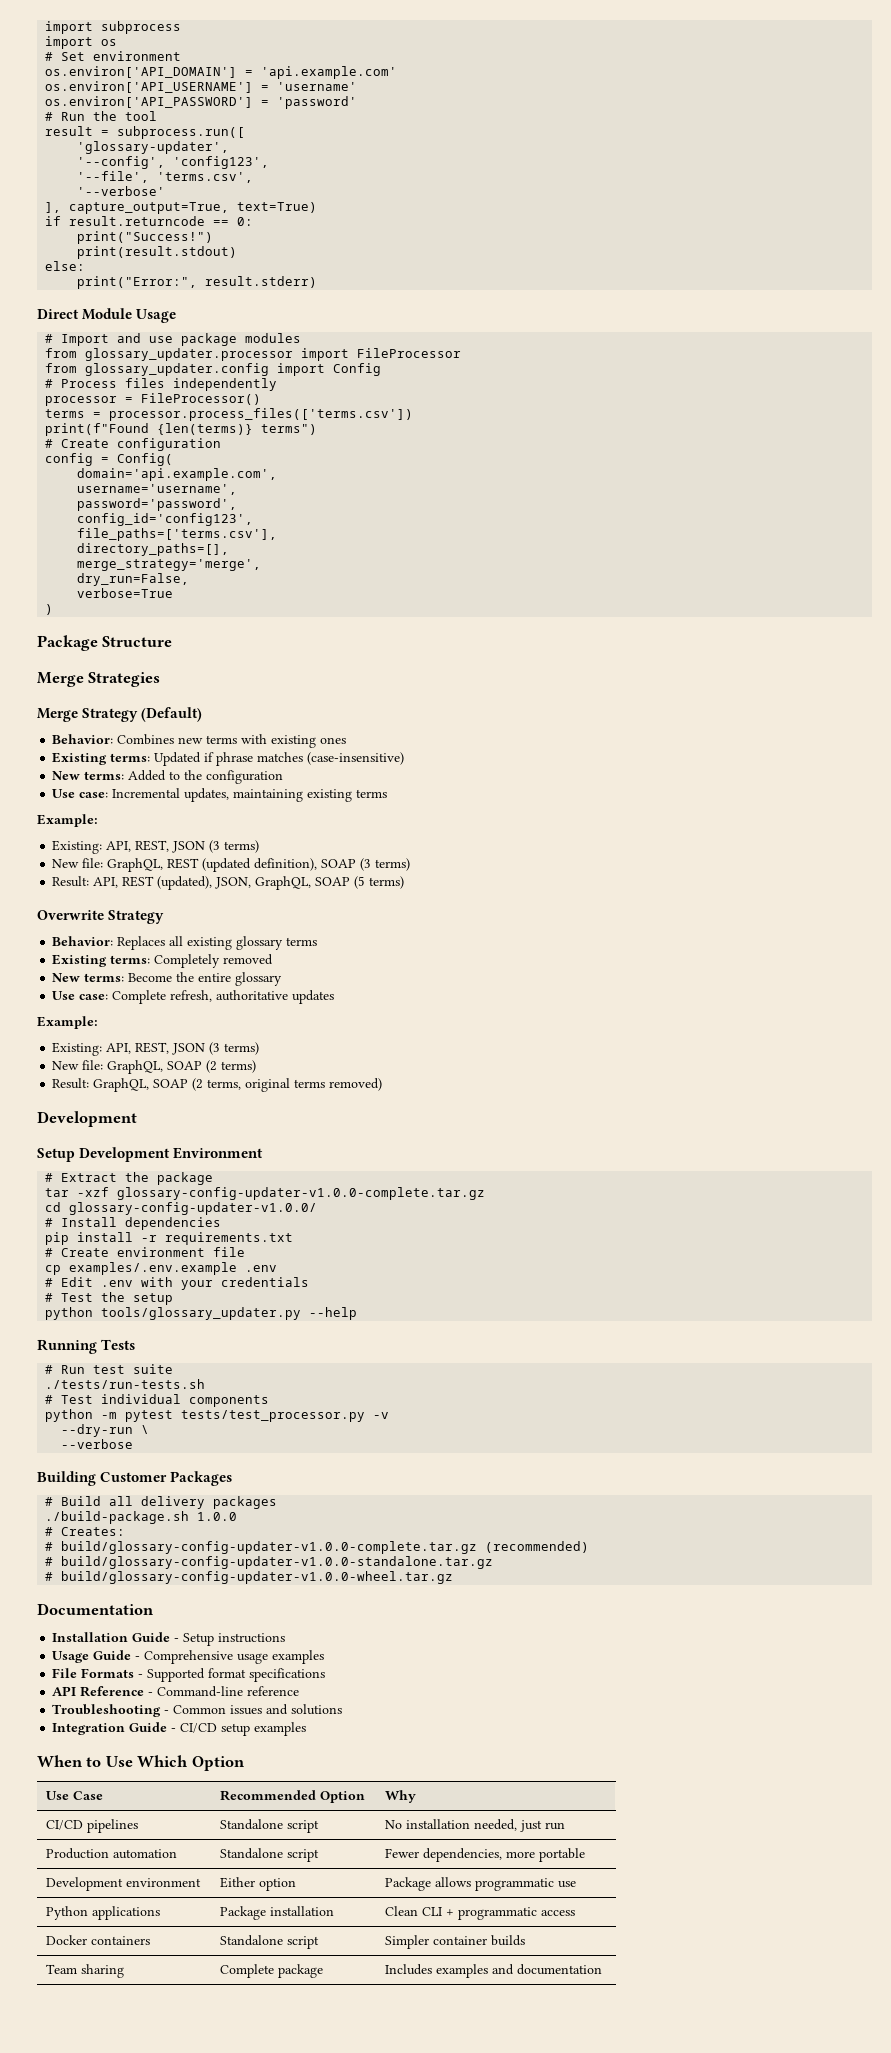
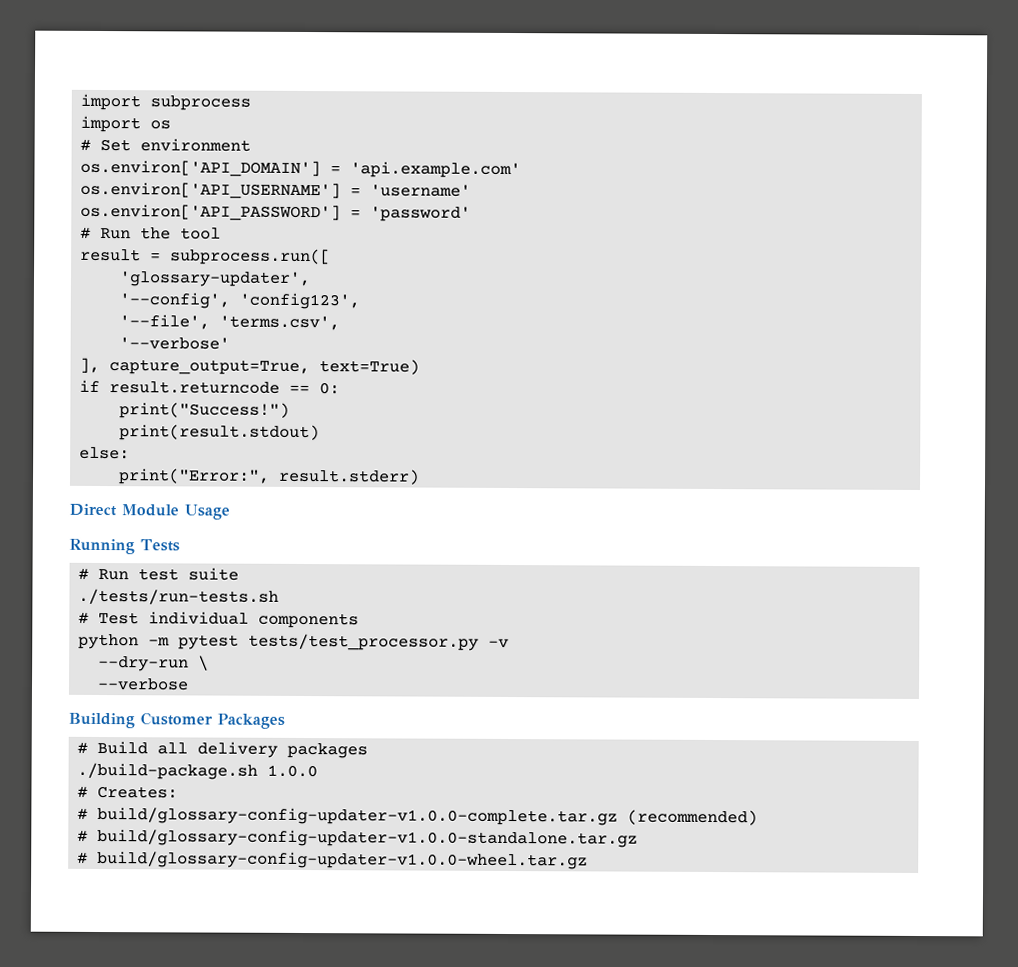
[45,333,302,346] [45,348,462,361] [45,363,382,376] [45,378,278,391] [45,393,262,406] [45,408,414,421] [45,423,318,436] [45,438,222,451] [45,453,174,466] [77,468,278,481] [77,484,238,495] [77,498,238,511] [77,513,254,526] [77,528,278,541] [77,543,230,556] [77,559,262,571] [77,573,190,586] [77,588,174,598] [45,604,54,615] [37,635,173,651] [37,672,161,687] [37,707,203,722] [52,734,347,748] [52,752,405,766] [52,770,284,784] [52,788,388,802] [37,814,98,827] [52,840,260,854] [52,858,411,872] [52,876,405,890] [37,910,165,924] [52,936,318,950] [52,954,274,968] [52,972,283,986] [52,990,335,1004] [37,1016,98,1029] [52,1042,260,1056] [52,1060,257,1074] [52,1078,383,1092] [37,1111,137,1127] [37,1147,264,1162] [45,1172,214,1185] [45,1187,486,1200] [45,1202,318,1215] [45,1217,222,1230] [45,1232,294,1245] [45,1247,246,1257] [45,1262,278,1275] [45,1277,310,1290] [45,1292,174,1305] [45,1307,358,1320] // # Import and use package modules // from glossary_updater.processor import FileProcessor // from glossary_updater.config import Config // # Process files independently // processor = FileProcessor() // terms = processor.process_files(['terms.csv']) // print(f"Found {len(terms)} terms") // # Create configuration // config = Config( // domain='api.example.com', // username='username', // password='password', // config_id='config123', // file_paths=['terms.csv'], // directory_paths=[], // merge_strategy='merge', // dry_run=False, // verbose=True // ) // Package Structure // Merge Strategies // Merge Strategy (Default) // Behavior: Combines new terms with existing ones // Existing terms: Updated if phrase matches (case-insensitive) // New terms: Added to the configuration // Use case: Incremental updates, maintaining existing terms // Example: // Existing: API, REST, JSON (3 terms) // New file: GraphQL, REST (updated definition), SOAP (3 terms) // Result: API, REST (updated), JSON, GraphQL, SOAP (5 terms) // Overwrite Strategy // Behavior: Replaces all existing glossary terms // Existing terms: Completely removed // New terms: Become the entire glossary // Use case: Complete refresh, authoritative updates // Example: // Existing: API, REST, JSON (3 terms) // New file: GraphQL, SOAP (2 terms) // Result: GraphQL, SOAP (2 terms, original terms removed) // Development // Setup Development Environment // # Extract the package // tar -xzf glossary-config-updater-v1.0.0-complete.tar.gz // cd glossary-config-updater-v1.0.0/ // # Install dependencies // pip install -r requirements.txt // # Create environment file // cp examples/.env.example .env // # Edit .env with your credentials // # Test the setup // python tools/glossary_updater.py --help -> (230, 512) none
[37,1603,154,1615] [52,1632,286,1646] [52,1650,325,1664] [52,1668,326,1682] [52,1686,300,1697] [52,1704,343,1717] [52,1722,307,1736] [37,1755,245,1771] [46,1791,104,1800] [220,1790,366,1803] [385,1790,417,1803] [46,1819,139,1833] [220,1819,320,1833] [385,1819,566,1832] [46,1848,178,1859] [220,1848,320,1862] [385,1848,586,1862] [46,1877,202,1891] [220,1877,297,1891] [385,1877,577,1891] [46,1906,161,1920] [220,1906,335,1920] [385,1906,576,1920] [46,1935,151,1945] [220,1935,320,1949] [385,1935,526,1949] [46,1964,125,1978] [220,1964,324,1978] [385,1964,603,1978] // Documentation // Installation Guide - Setup instructions // Usage Guide - Comprehensive usage examples // File Formats - Supported format specifications // API Reference - Command-line reference // Troubleshooting - Common issues and solutions // Integration Guide - CI/CD setup examples // When to Use Which Option // Use Case | Recommended Option | Why // CI/CD pipelines | Standalone script | No installation needed, just run // Production automation | Standalone script | Fewer dependencies, more portable // Development environment | Either option | Package allows programmatic use // Python applications | Package installation | Clean CLI + programmatic access // Docker containers | Standalone script | Simpler container builds // Team sharing | Complete package | Includes examples and documentation -> (588, 860) none

